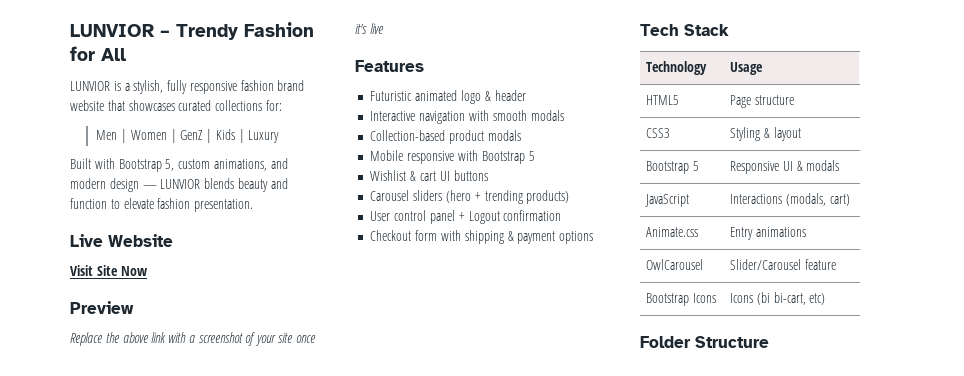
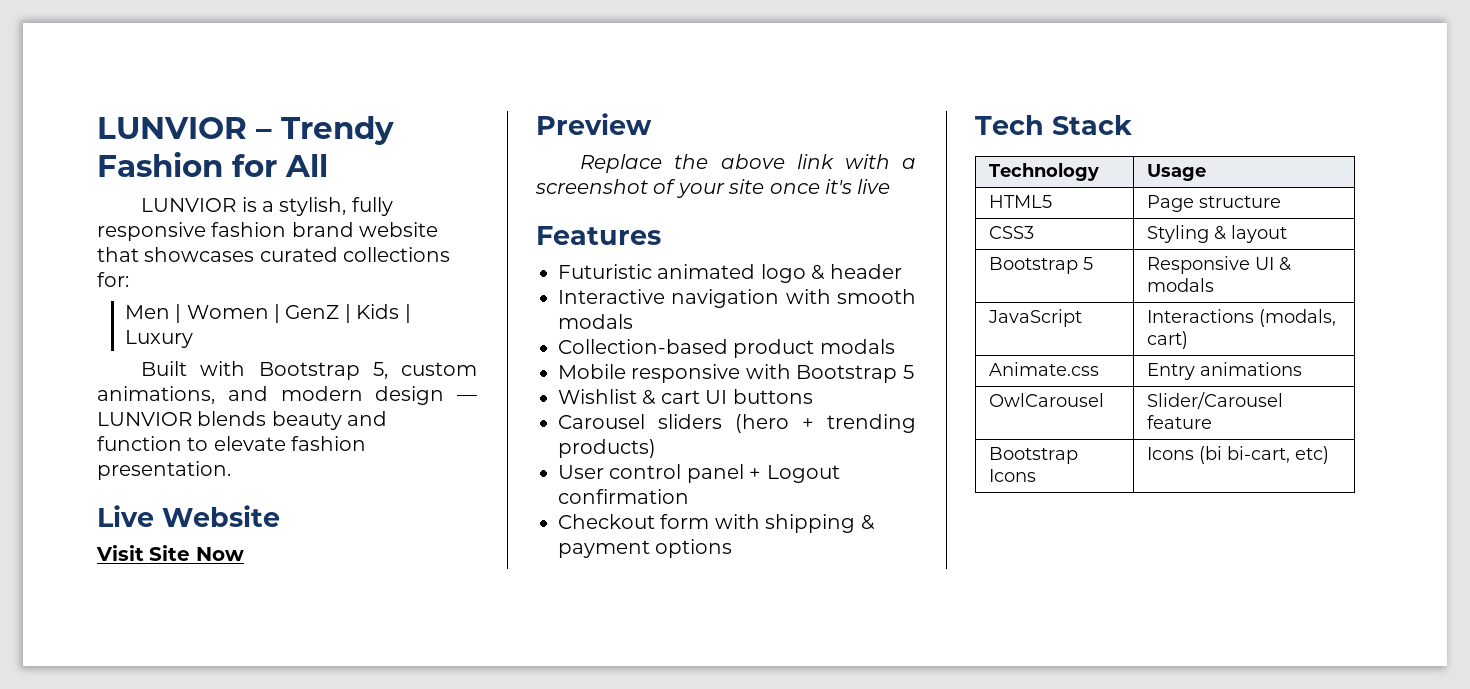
[640,336,769,348] // Folder Structure -> (1329, 455) none

